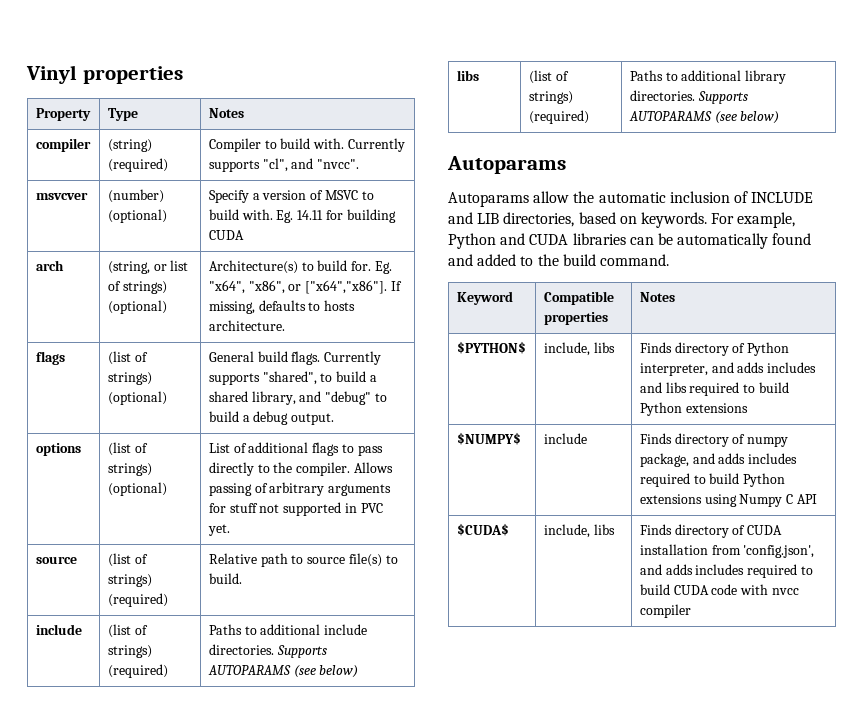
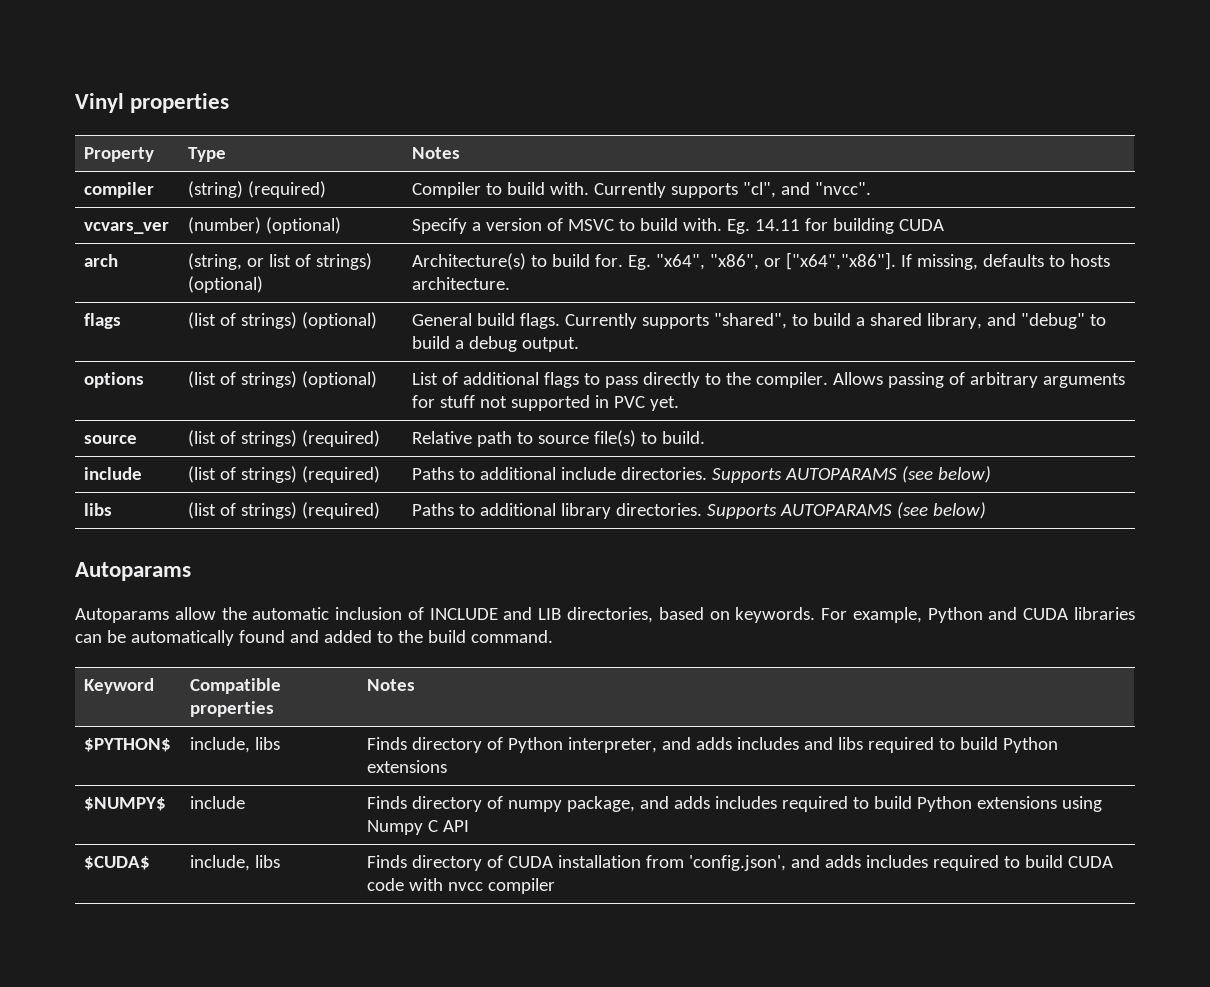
[35,192,88,200] msvcver -> [84,222,170,234] vcvars_ver

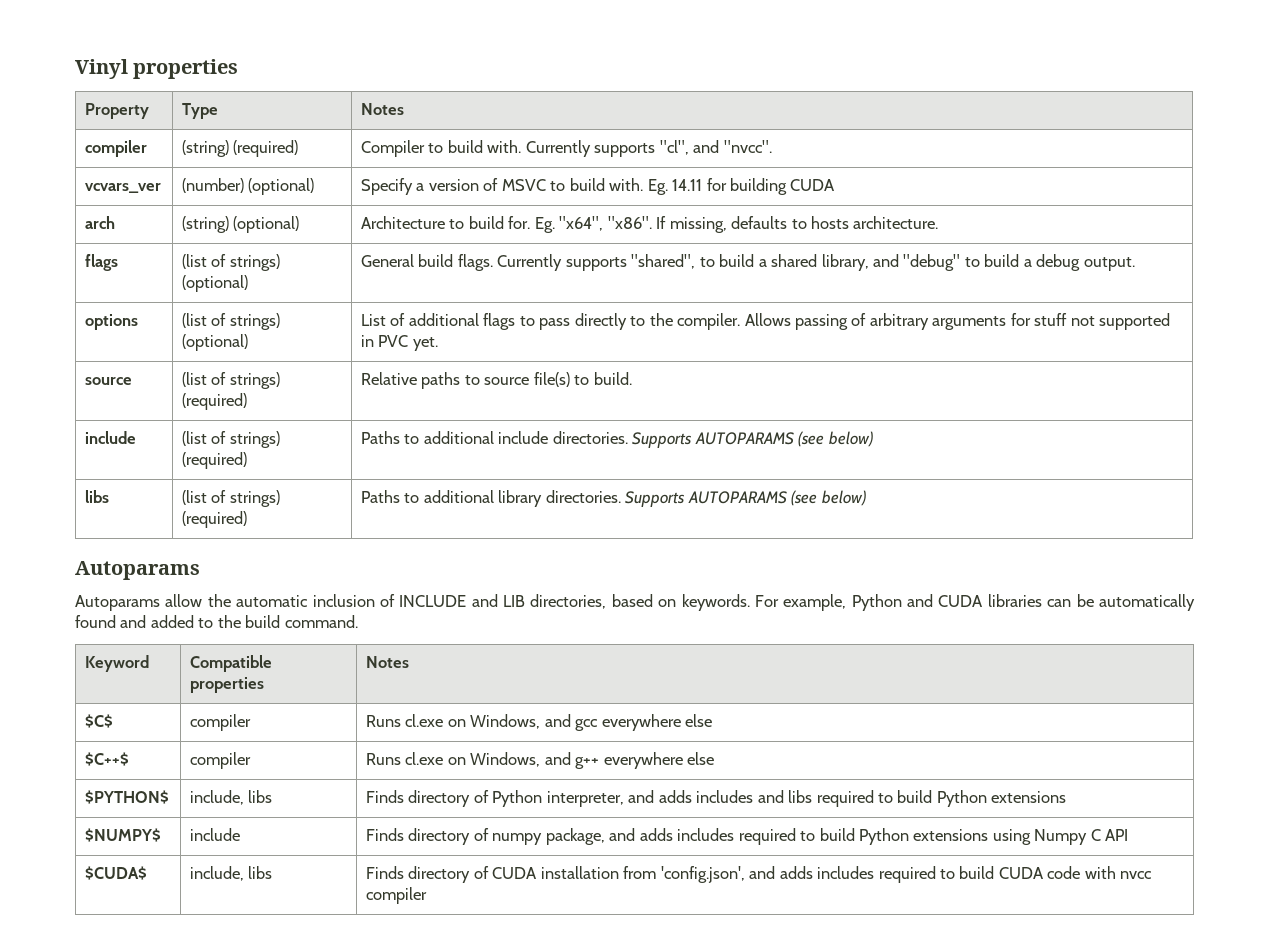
[188,253,373,270] [188,276,264,293] [412,253,527,270] (string, or list of strings) (optional) | Architecture(s) -> [182,216,300,233] [361,216,446,229] (string) (optional) | Architecture
[710,252,897,270] "x86", or ["x64","x86"]. -> [607,216,652,229] "x86".
[477,431,513,447] path -> [421,372,461,389] paths
(416, 685) none -> [85,714,114,728] [190,714,252,731] [366,714,713,731] [85,752,130,766] [190,752,252,769] [366,752,715,769] // $C$ | compiler | Runs cl.exe on Windows, and gcc everywhere else // $C++$ | compiler | Runs cl.exe on Windows, and g++ everywhere else

